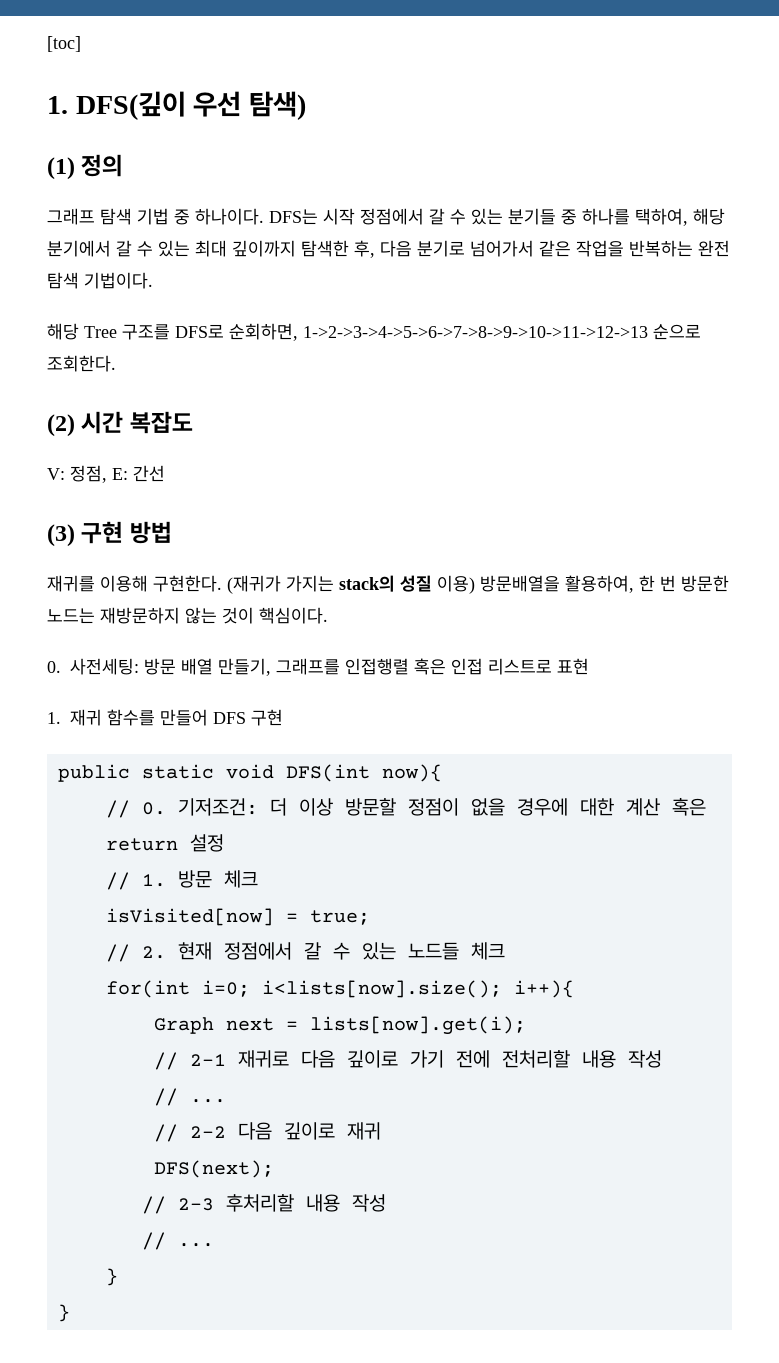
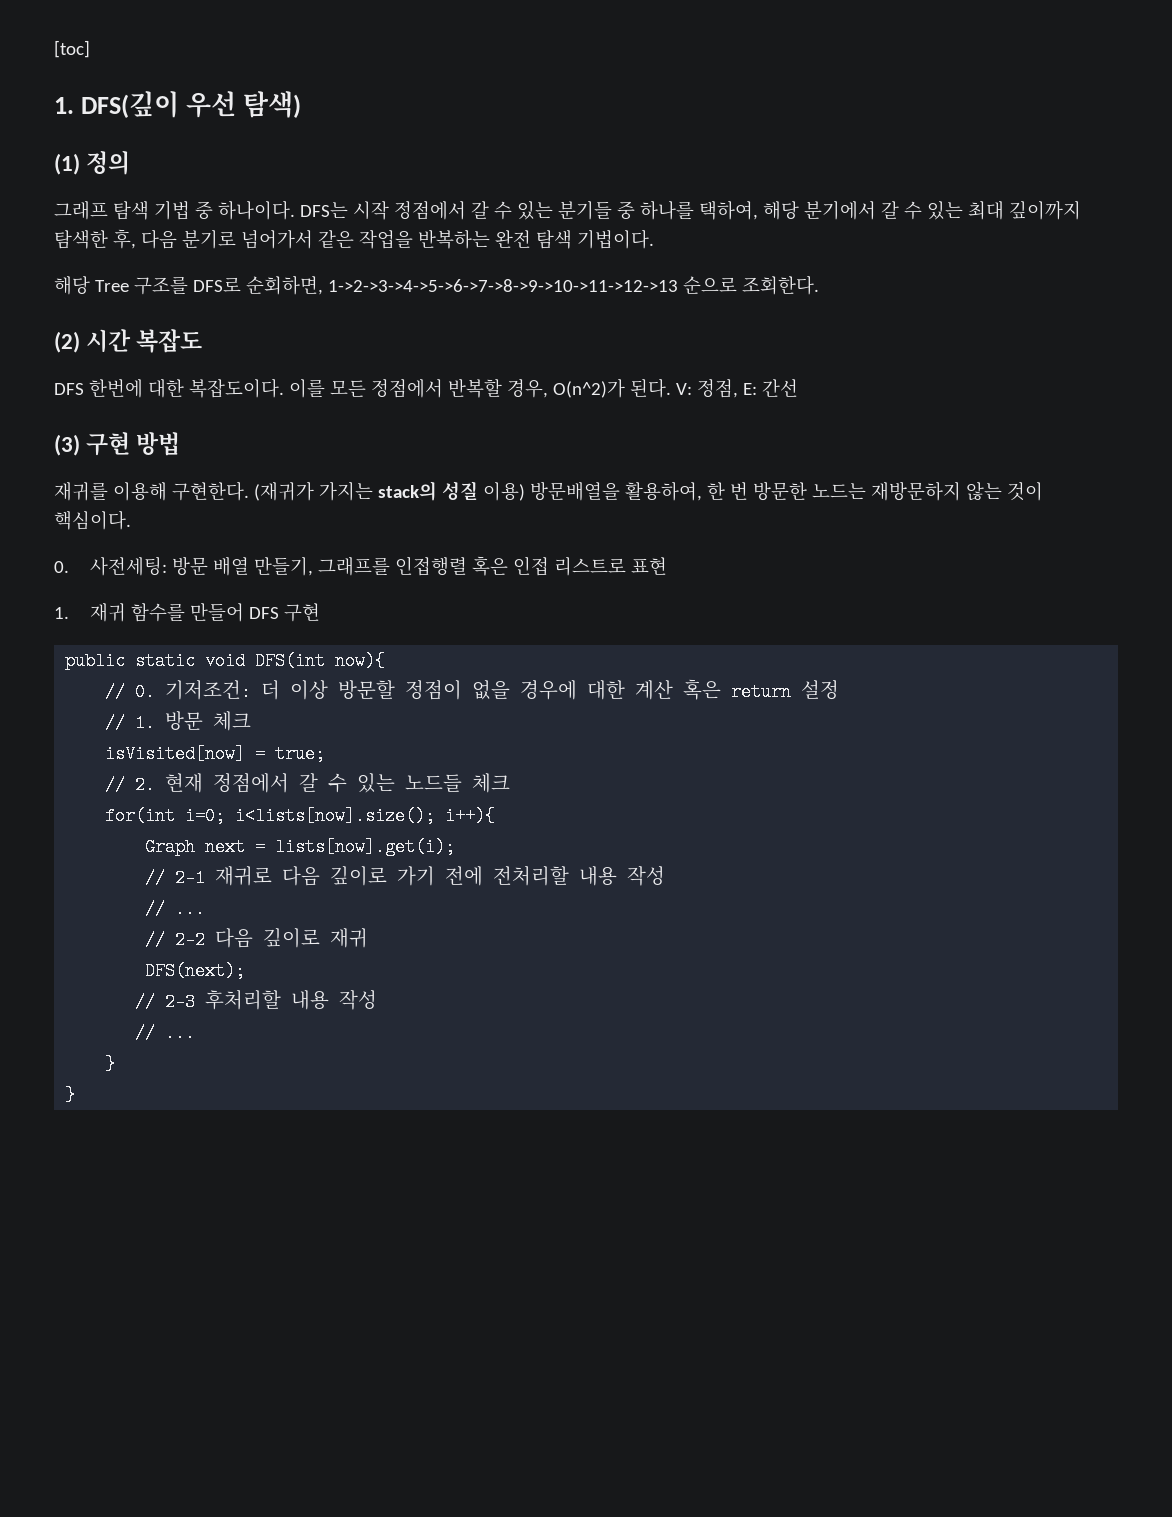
(193, 422) none -> [54,378,671,398] DFS 한번에 대한 복잡도이다. 이를 모든 정점에서 반복할 경우, O(n^2)가 된다.

